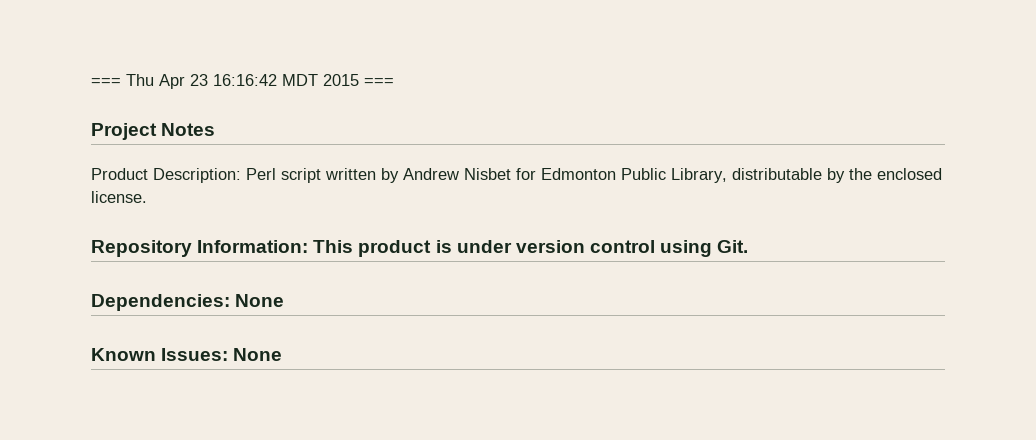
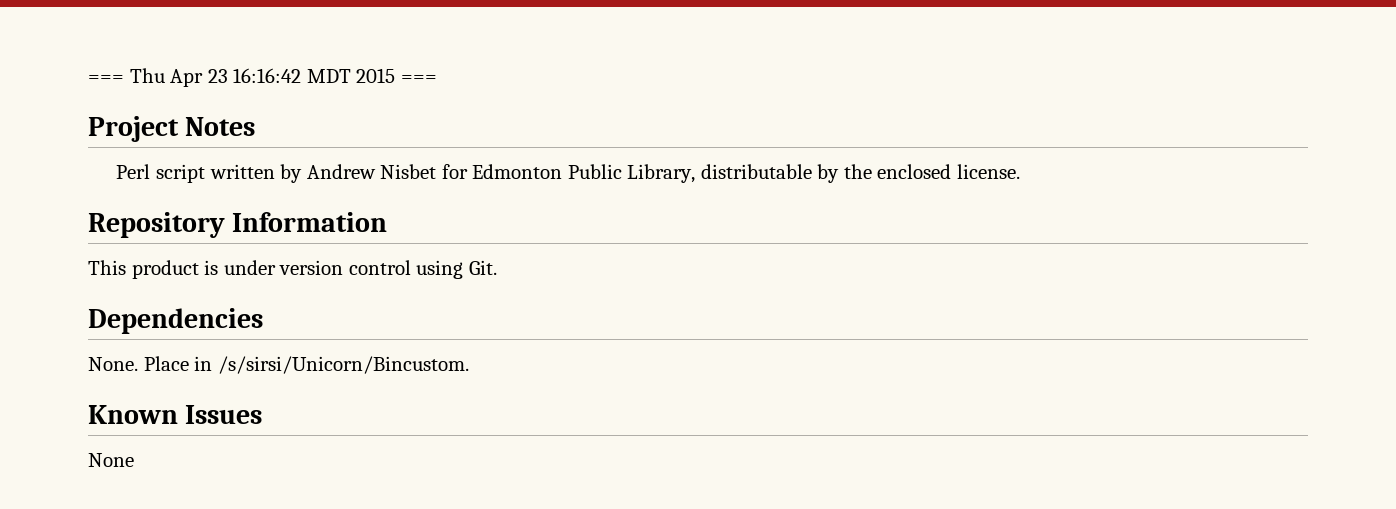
[91,168,241,183] Product Description: -> (256, 126) none
[197,240,309,253] Information: -> [232,212,388,232] Information //
[91,294,285,311] Dependencies: None -> [88,308,263,334] [88,356,469,374] Dependencies // None. Place in /s/sirsi/Unicorn/Bincustom.
[161,348,229,361] Issues: -> [185,405,263,424] Issues //

